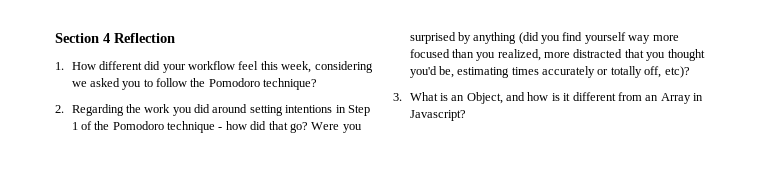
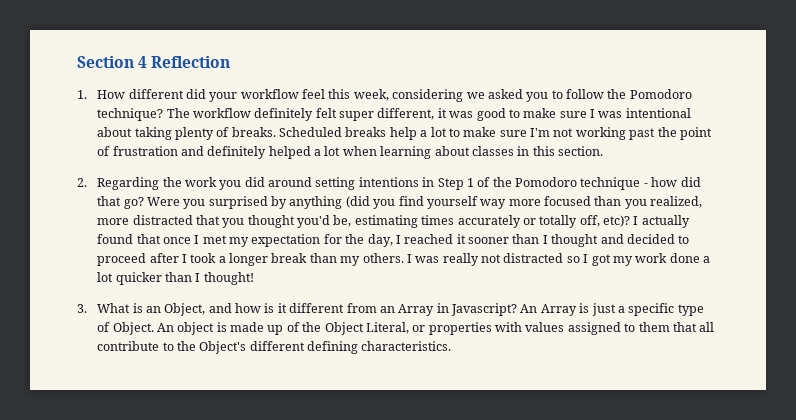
(318, 84) none -> [166,108,691,121] [97,127,712,140] [97,146,604,159] The workflow definitely felt super different, it was good to make sure I was intentional about taking plenty of breaks. Scheduled breaks help a lot to make sure I'm not working past the point of frustration and definitely helped a lot when learning about classes in this section.
(690, 72) none -> [633,215,690,228] [97,234,690,247] [97,253,711,266] [97,272,254,285] I actually found that once I met my expectation for the day, I reached it sooner than I thought and decided to proceed after I took a longer break than my others. I was really not distracted so I got my work done a lot quicker than I thought!
(466, 115) none -> [520,303,704,316] [97,322,715,335] [97,341,452,354] An Array is just a specific type of Object. An object is made up of the Object Literal, or properties with values assigned to them that all contribute to the Object's different defining characteristics.

